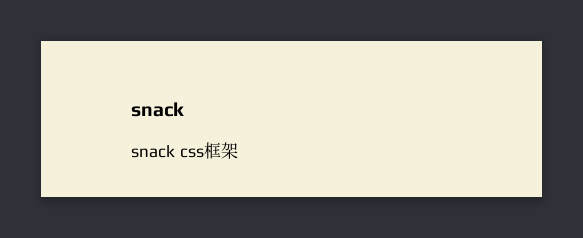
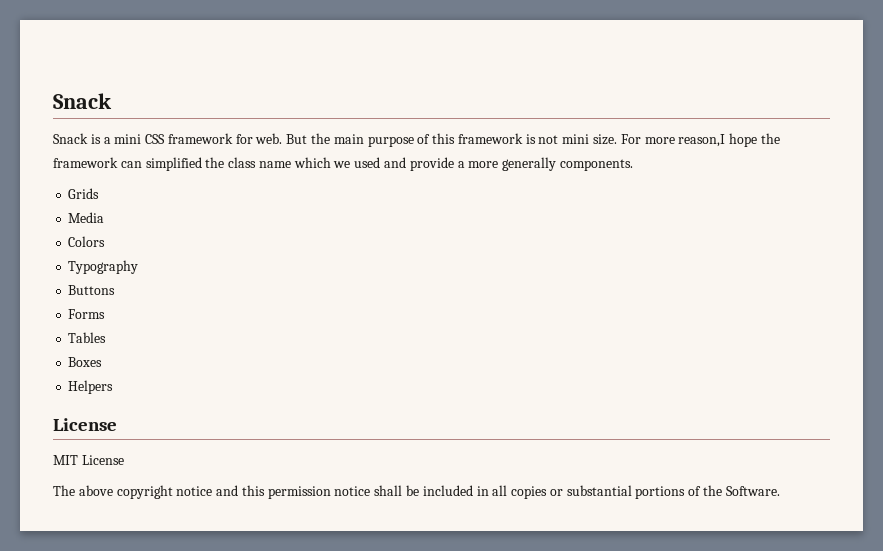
[131,102,184,117] [131,142,238,159] snack // snack css框架 -> [53,93,112,109] [53,133,780,147] [53,157,633,171] [68,188,100,199] [68,212,105,223] [68,236,106,247] [68,260,139,274] [68,285,116,295] [68,309,106,319] [68,332,107,343] [68,357,103,367] [68,380,114,394] [53,418,117,431] [53,455,124,465] [53,485,780,499] Snack // Snack is a mini CSS framework for web. But the main purpose of this framework is not mini size. For more reason,I hope the framework can simplified the class name which we used and provide a more generally components. // Grids // Media // Colors // Typography // Buttons // Forms // Tables // Boxes // Helpers // License // MIT License // The above copyright notice and this permission notice shall be included in all copies or substantial portions of the Software.

